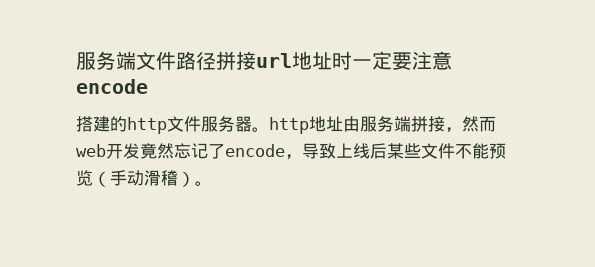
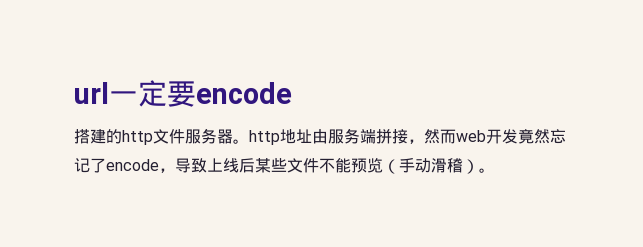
[76,51,452,70] 服务端文件路径拼接url地址时一定要注意 -> [74,80,196,107] url一定要

